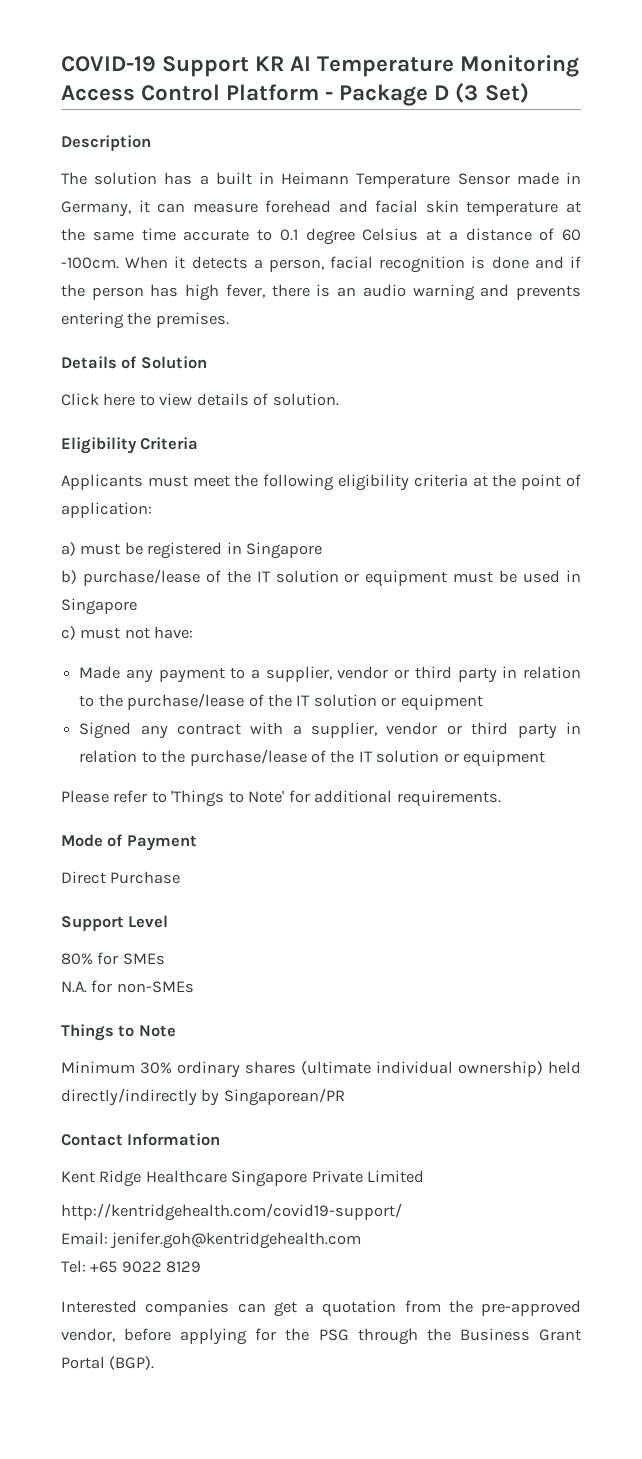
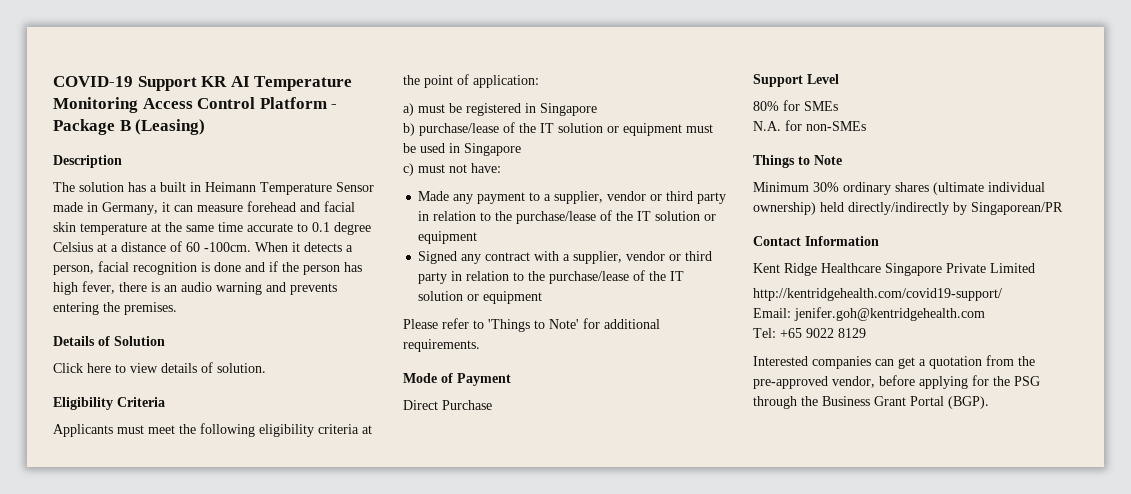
[434,83,529,103] D (3 Set) -> [119,119,206,135] B (Leasing)

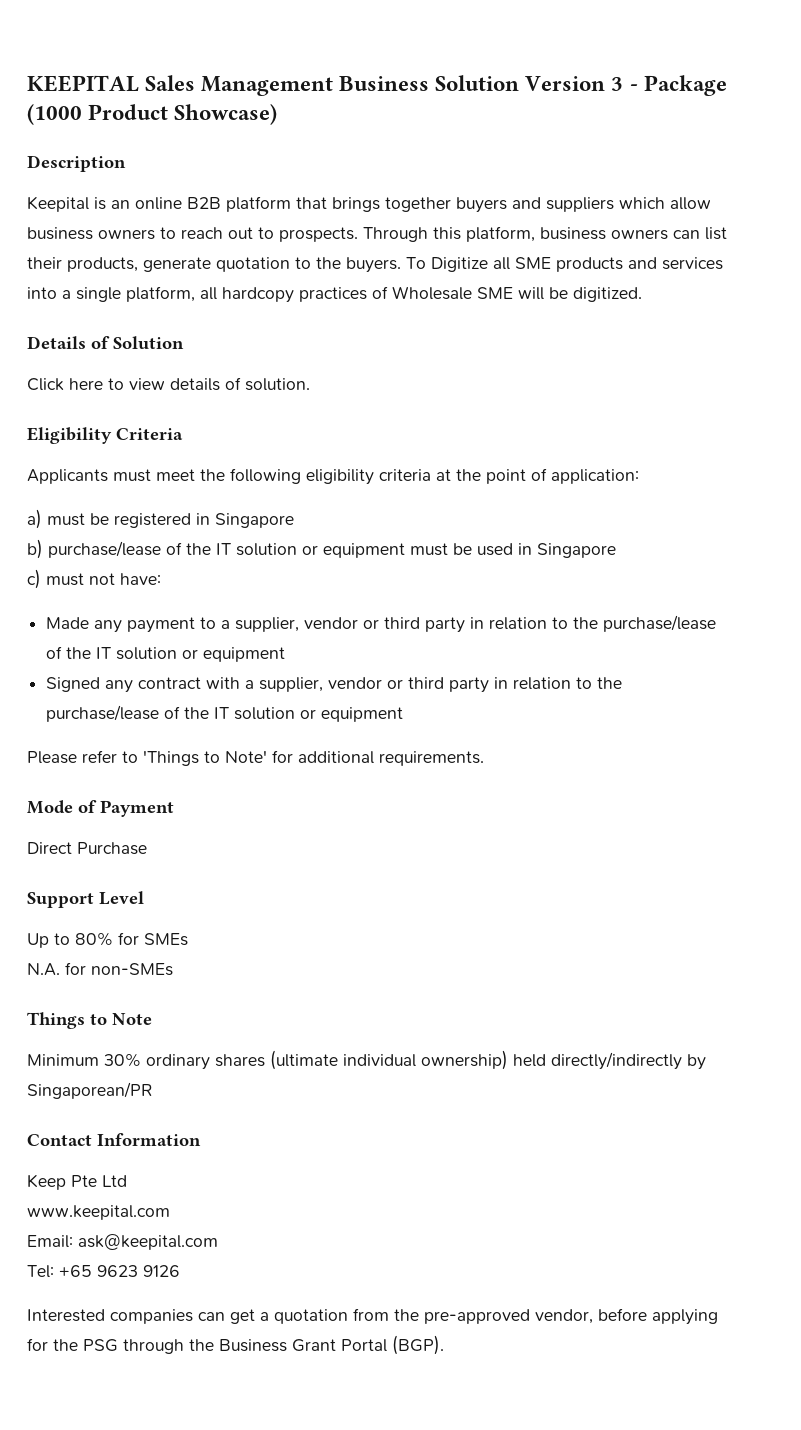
[53,76,353,91] [53,97,338,113] [53,119,206,135] [53,155,122,168] [53,182,374,195] [53,201,355,215] [53,222,371,235] [53,241,353,252] [53,261,362,275] [53,281,337,295] [53,302,177,315] COVID-19 Support KR AI Temperature Monitoring Access Control Platform - Package B (Leasing) // Description // The solution has a built in Heimann Temperature Sensor made in Germany, it can measure forehead and facial skin temperature at the same time accurate to 0.1 degree Celsius at a distance of 60 -100cm. When it detects a person, facial recognition is done and if the person has high fever, there is an audio warning and prevents entering the premises. -> [27,75,727,96] [27,104,278,125] [27,155,126,172] [27,196,711,213] [27,226,727,242] [27,257,723,273] [27,286,642,303] KEEPITAL Sales Management Business Solution Version 3 - Package (1000 Product Showcase) // Description // Keepital is an online B2B platform that brings together buyers and suppliers which allow business owners to reach out to prospects. Through this platform, business owners can list their products, generate quotation to the buyers. To Digitize all SME products and services into a single platform, all hardcopy practices of Wholesale SME will be digitized.
(839, 79) none -> [27,933,70,948] Up to
[753,263,1035,276] [753,288,1002,301] Kent Ridge Healthcare Singapore Private Limited // http://kentridgehealth.com/covid19-support/ -> [27,1174,127,1190] [27,1205,170,1220] Keep Pte Ltd // www.keepital.com
[794,307,985,321] jenifer.goh@kentridgehealth.com -> [78,1234,218,1250] ask@keepital.com
[806,328,866,338] 9022 8129 -> [97,1265,180,1277] 9623 9126

